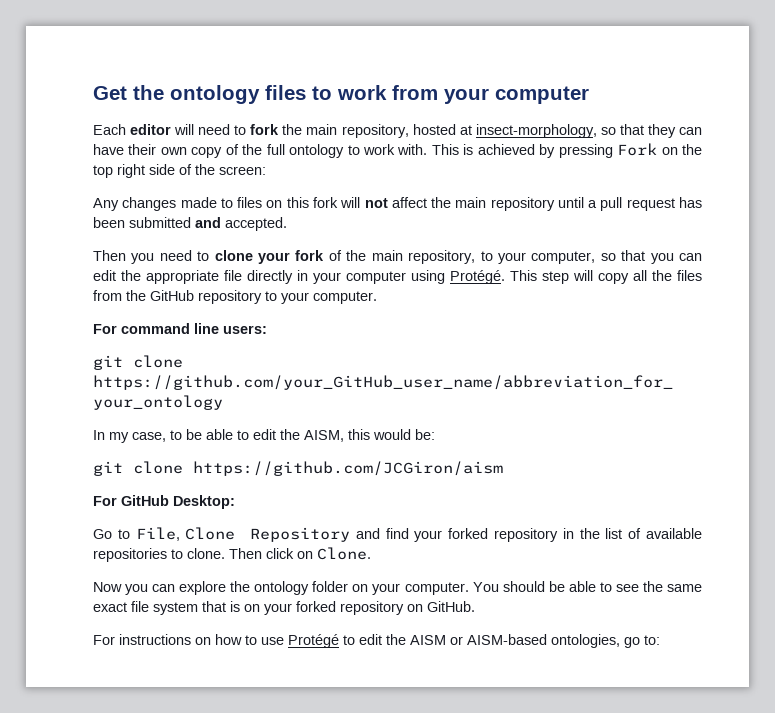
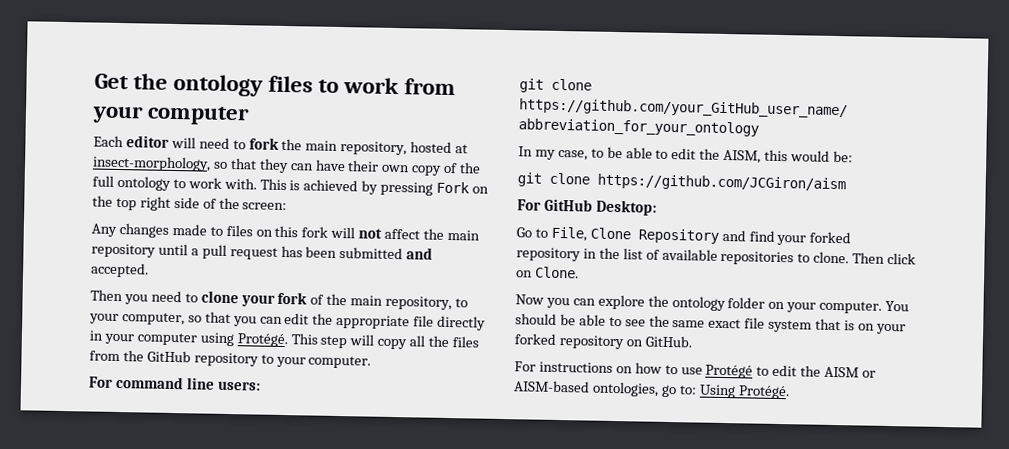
(660, 640) none -> [698,384,790,400] Using Protégé.

